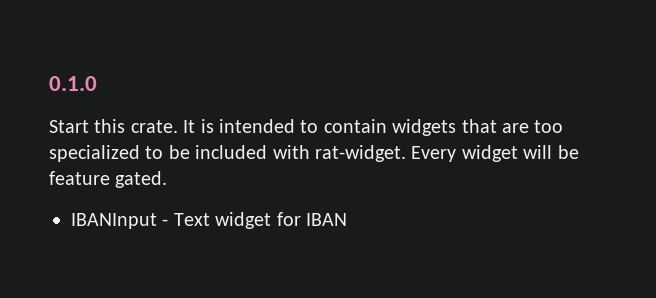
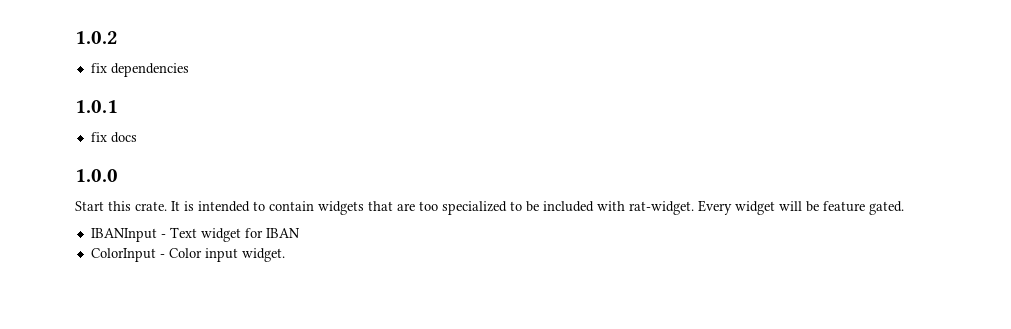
[49,76,97,91] 0.1.0 -> [75,31,118,44] [90,63,189,77] [75,100,118,113] [90,132,137,143] [75,169,118,182] 1.0.2 // fix dependencies // 1.0.1 // fix docs // 1.0.0
(347, 219) none -> [90,248,285,262] // ColorInput - Color input widget.

